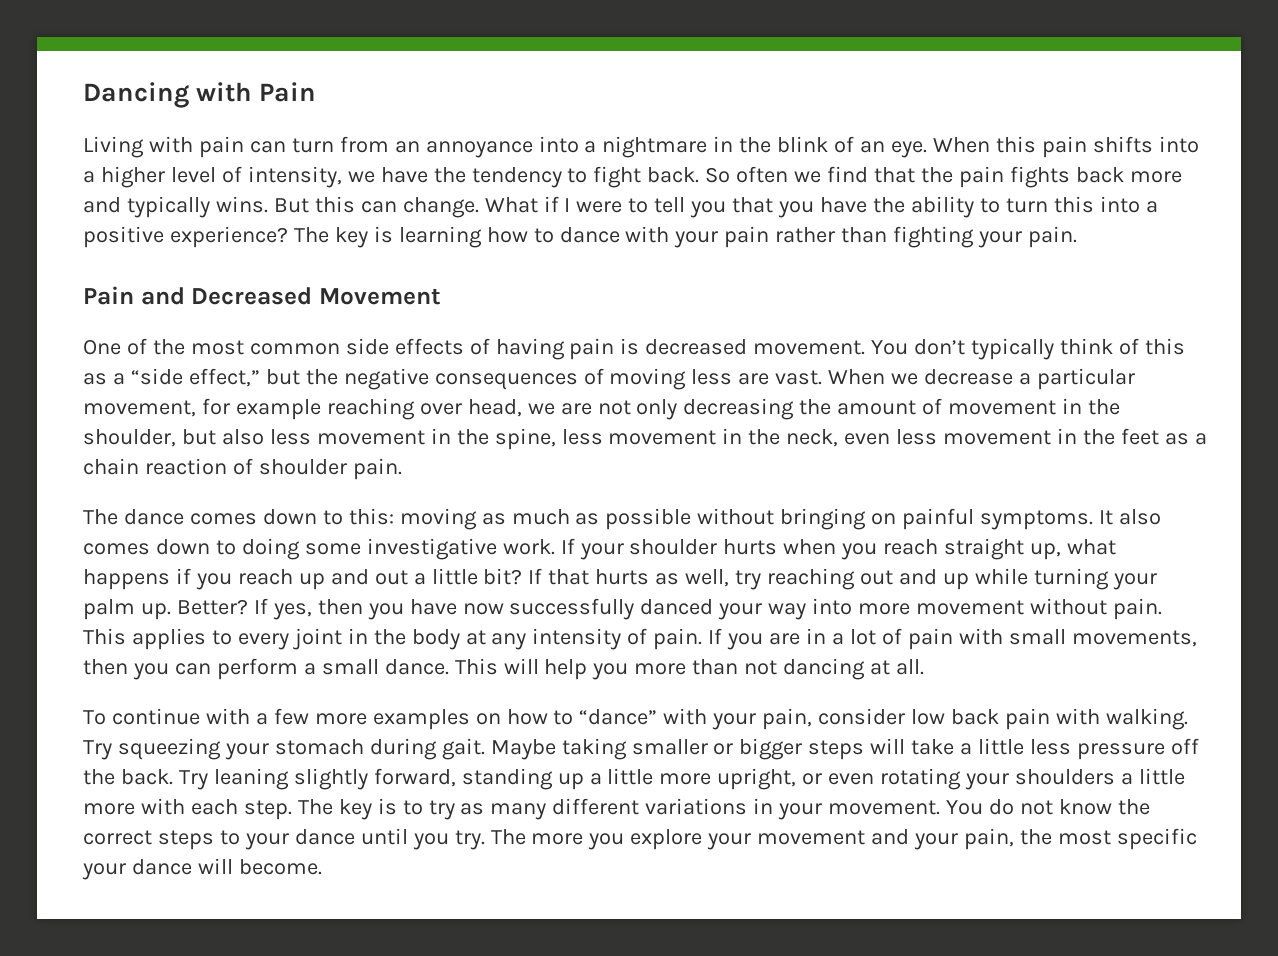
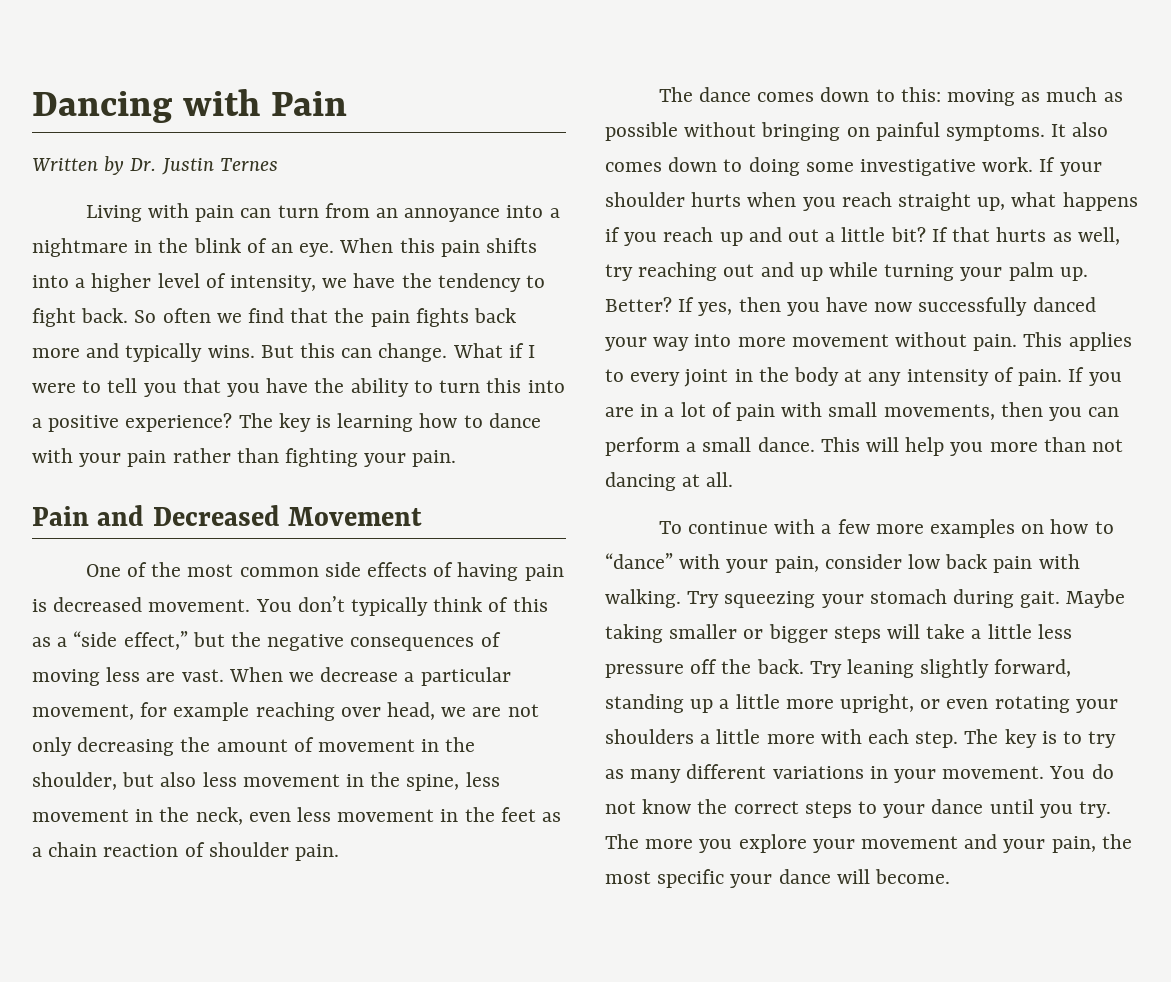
(317, 92) none -> [32,156,278,175] // Written by Dr. Justin Ternes

